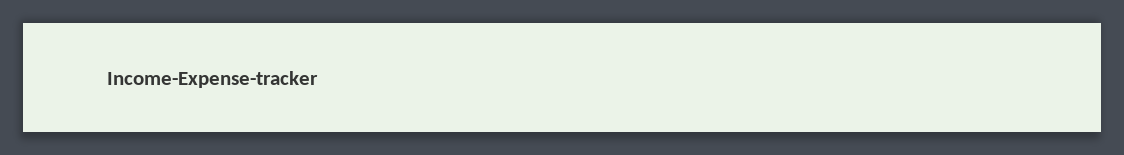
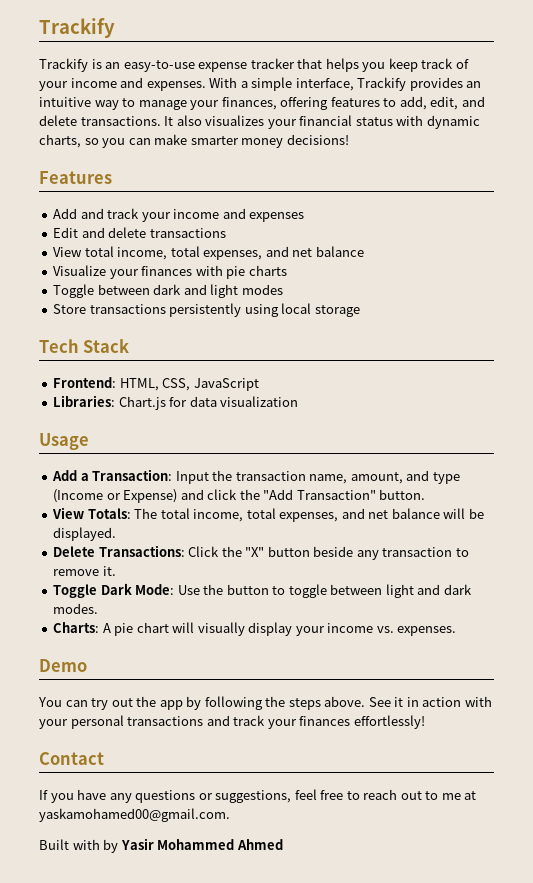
[107,71,318,88] Income-Expense-tracker -> [39,18,115,38] [39,58,469,72] [39,77,482,91] [39,96,485,110] [39,115,480,129] [39,134,349,148] [39,171,112,184] [53,208,305,222] [53,227,226,238] [53,246,364,260] [53,265,287,279] [53,284,283,298] [53,303,360,317] [39,339,130,353] [53,377,259,391] [53,395,299,410] [39,433,89,450] [52,469,460,484] [53,489,426,503] [52,507,484,522] [53,527,117,541] [53,545,469,560] [53,566,116,576] [53,583,472,598] [53,603,99,614] [53,622,457,636] [39,659,87,672] [38,696,492,710] [39,715,425,729] [39,752,104,765] [39,789,477,803] [39,808,230,822] [39,838,283,853] Trackify // Trackify is an easy-to-use expense tracker that helps you keep track of your income and expenses. With a simple interface, Trackify provides an intuitive way to manage your finances, offering features to add, edit, and delete transactions. It also visualizes your financial status with dynamic charts, so you can make smarter money decisions! // Features // Add and track your income and expenses // Edit and delete transactions // View total income, total expenses, and net balance // Visualize your finances with pie charts // Toggle between dark and light modes // Store transactions persistently using local storage // Tech Stack // Frontend: HTML, CSS, JavaScript // Libraries: Chart.js for data visualization // Usage // Add a Transaction: Input the transaction name, amount, and type (Income or Expense) and click the "Add Transaction" button. // View Totals: The total income, total expenses, and net balance will be displayed. // Delete Transactions: Click the "X" button beside any transaction to remove it. // Toggle Dark Mode: Use the button to toggle between light and dark modes. // Charts: A pie chart will visually display your income vs. expenses. // Demo // You can try out the app by following the steps above. See it in action with your personal transactions and track your finances effortlessly! // Contact // If you have any questions or suggestions, feel free to reach out to me at yaskamohamed00@gmail.com. // Built with by Yasir Mohammed Ahmed

